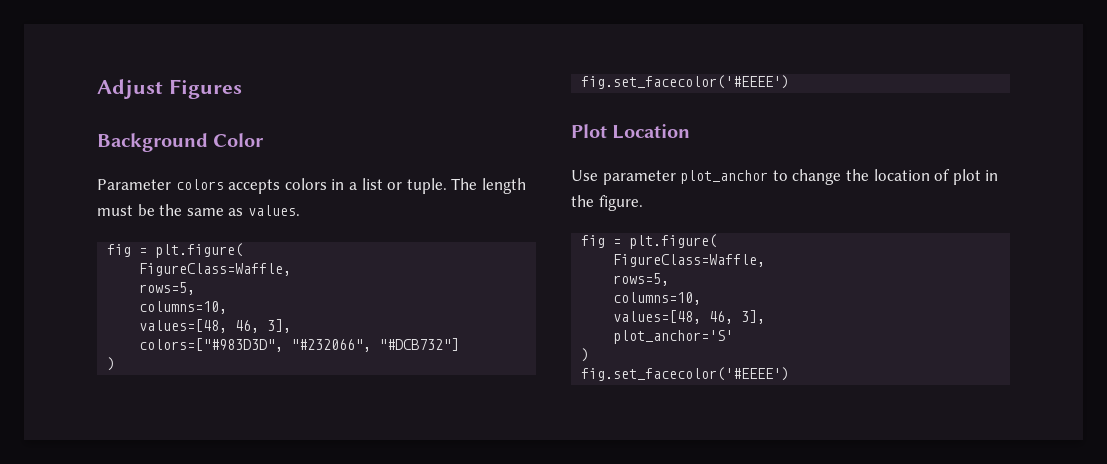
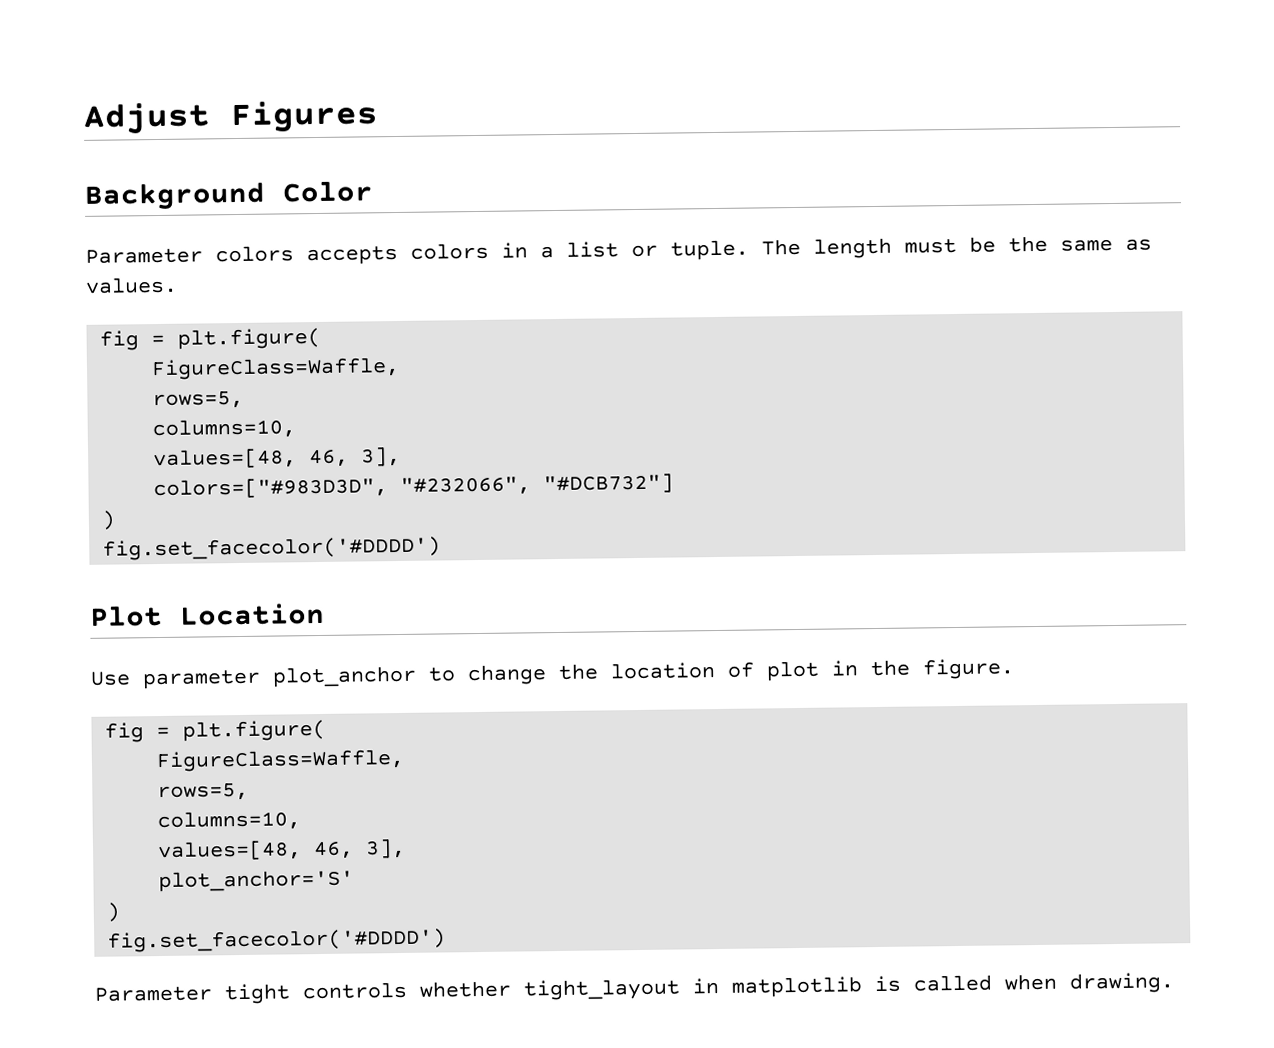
[581,75,790,89] fig.set_facecolor('#EEEE') -> [102,536,442,561] fig.set_facecolor('#DDDD')
[581,367,790,381] fig.set_facecolor('#EEEE') -> [107,928,447,953] [94,972,1174,1005] fig.set_facecolor('#DDDD') // Parameter tight controls whether tight_layout in matplotlib is called when drawing.

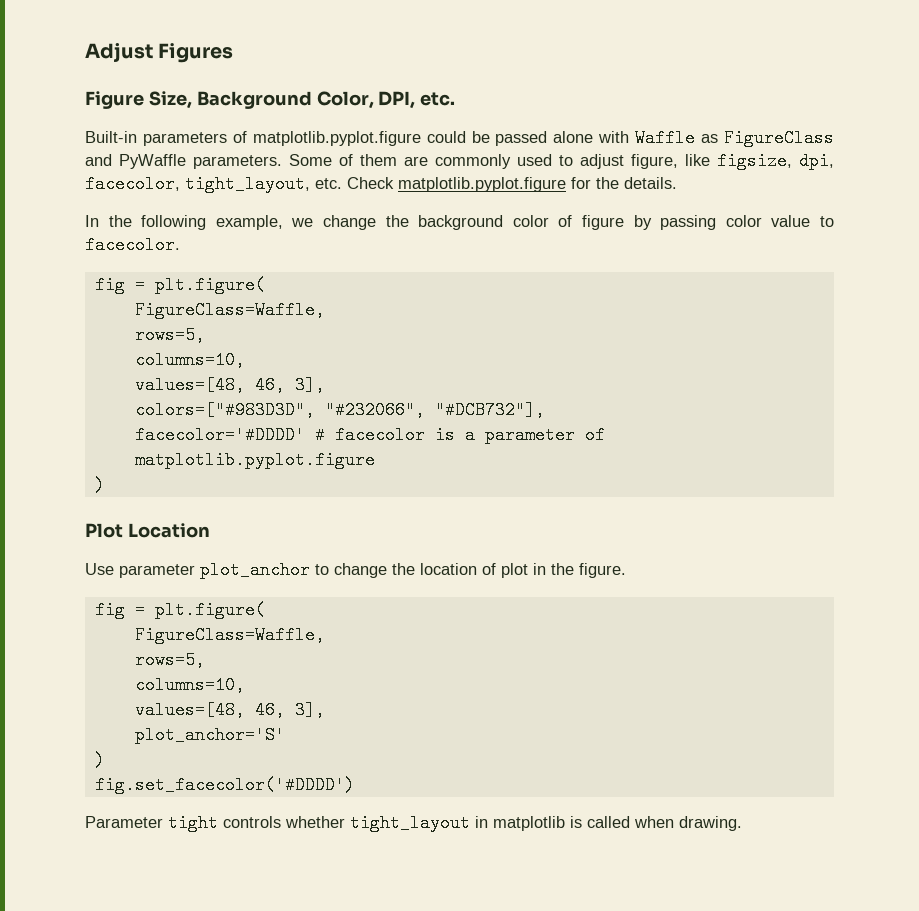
[84,181,373,210] [85,235,1152,266] [85,276,178,294] Background Color // Parameter colors accepts colors in a list or tuple. The length must be the same as values. -> [85,91,456,109] [85,129,834,147] [85,152,834,170] [85,175,677,193] [85,215,835,230] [85,236,180,254] Figure Size, Background Color, DPI, etc. // Built-in parameters of matplotlib.pyplot.figure could be passed alone with Waffle as FigureClass and PyWaffle parameters. Some of them are commonly used to adjust figure, like figsize, dpi, facecolor, tight_layout, etc. Check matplotlib.pyplot.figure for the details. // In the following example, we change the background color of figure by passing color value to facecolor.
[543,473,675,495] [101,510,117,530] [102,536,442,561] "#DCB732"] // ) // fig.set_facecolor('#DDDD') -> [434,401,545,419] [134,426,605,444] [134,451,375,469] [94,476,105,494] "#DCB732"], // facecolor='#DDDD' # facecolor is a parameter of matplotlib.pyplot.figure // )

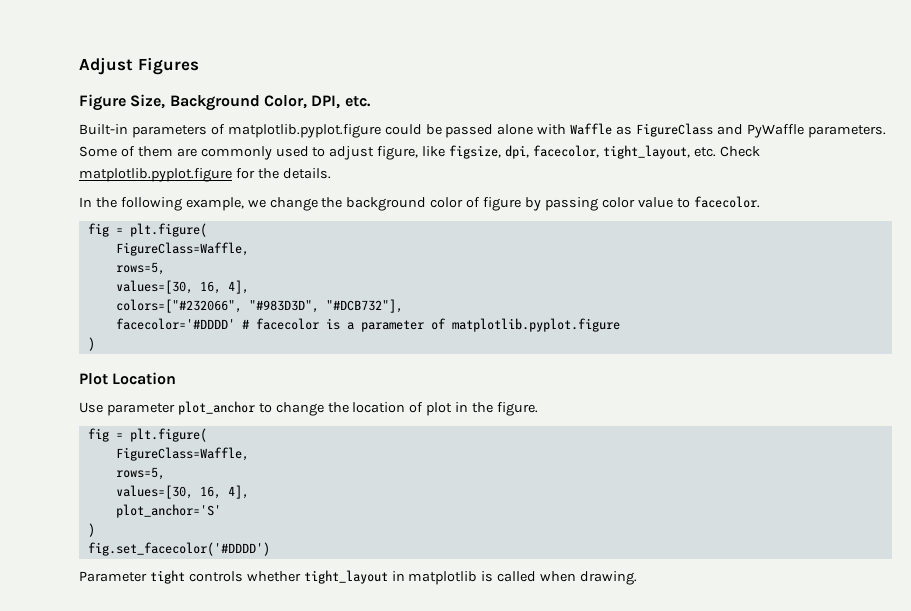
[134,351,245,369] [134,376,325,394] [134,401,425,419] columns=10, // values=[48, 46, 3], // colors=["#983D3D", "#232066", -> [115,280,249,294] [115,299,319,313] values=[30, 16, 4], // colors=["#232066", "#983D3D",
[134,676,245,694] [134,701,325,719] columns=10, // values=[48, 46, 3], -> [115,485,249,499] values=[30, 16, 4],

